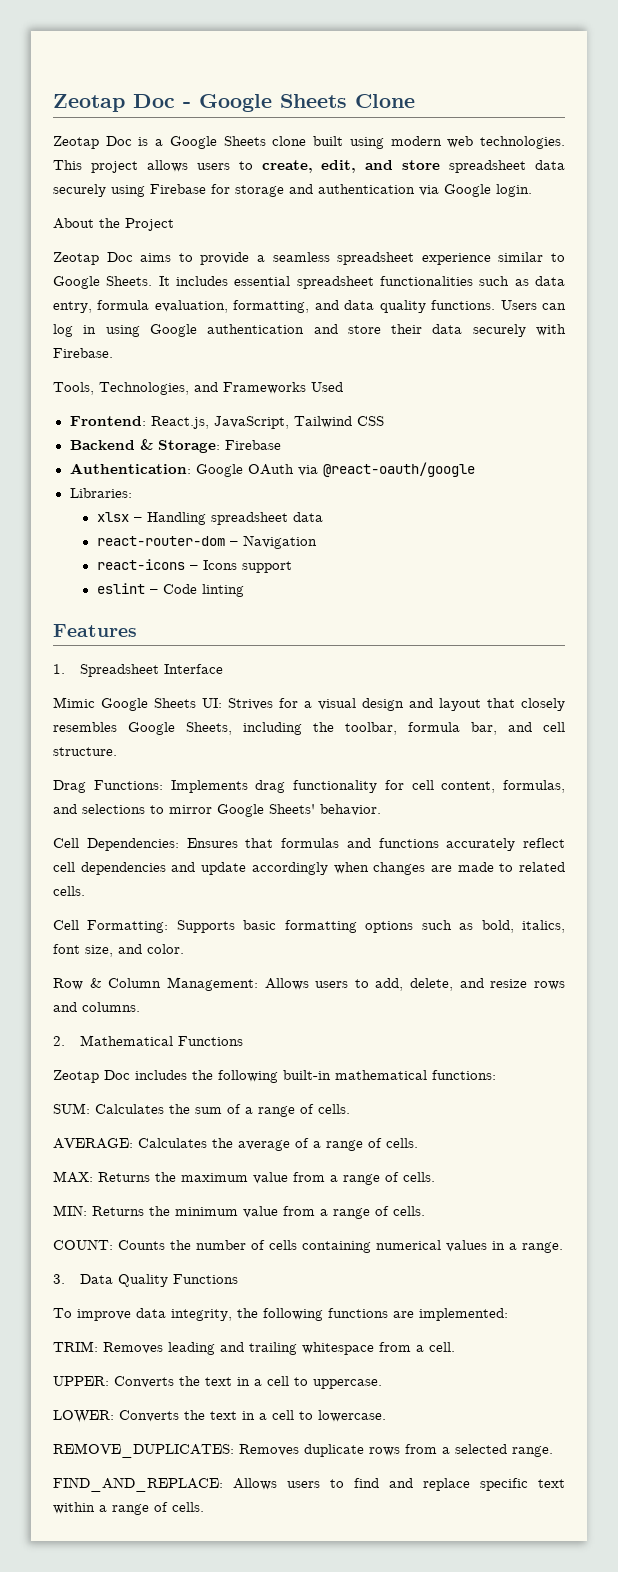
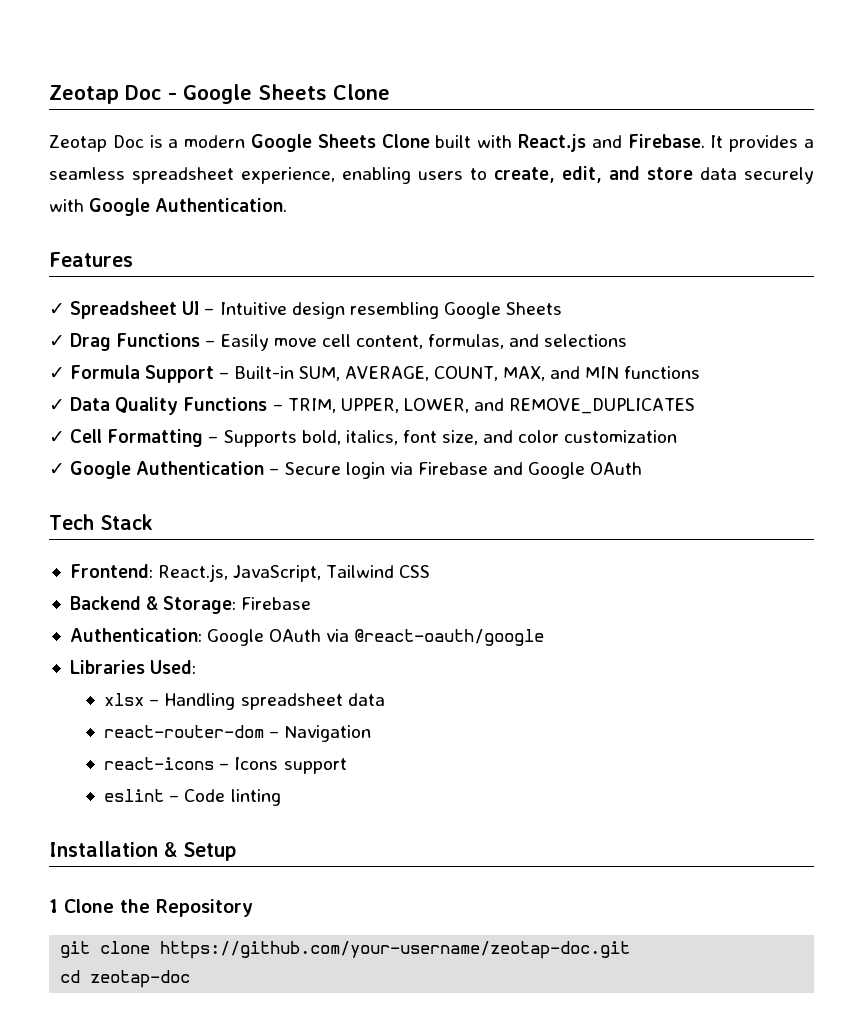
[169,136,566,149] [53,160,188,173] Google Sheets clone built using modern web technologies. This project allows -> [184,134,814,152] [49,167,411,184] modern Google Sheets Clone built with React.js and Firebase. It provides a seamless spreadsheet experience, enabling
[449,160,565,173] [53,184,532,197] [53,218,174,231] [53,252,565,265] [53,276,565,289] [53,300,567,313] [53,324,566,337] [53,348,113,358] [53,382,343,395] spreadsheet data securely using Firebase for storage and authentication via Google login. // About the Project // Zeotap Doc aims to provide a seamless spreadsheet experience similar to Google Sheets. It includes essential spreadsheet functionalities such as data entry, formula evaluation, formatting, and data quality functions. Users can log in using Google authentication and store their data securely with Firebase. // Tools, Technologies, and Frameworks Used -> [700,167,814,184] [49,198,288,216] [49,252,133,267] [49,301,563,319] [49,333,628,351] [49,365,701,383] [49,397,696,415] [49,429,678,447] [49,461,643,479] [49,514,153,530] data securely with Google Authentication. // Features // ✓ Spreadsheet UI – Intuitive design resembling Google Sheets // ✓ Drag Functions – Easily move cell content, formulas, and selections // ✓ Formula Support – Built-in SUM, AVERAGE, COUNT, MAX, and MIN functions // ✓ Data Quality Functions – TRIM, UPPER, LOWER, and REMOVE_DUPLICATES // ✓ Cell Formatting – Supports bold, italics, font size, and color customization // ✓ Google Authentication – Secure login via Firebase and Google OAuth // Tech Stack
[69,488,132,498] Libraries: -> [69,660,197,674] Libraries Used:
[53,624,137,637] [53,664,224,677] [53,697,565,711] [53,722,565,735] [53,747,117,756] [53,780,565,793] [53,804,381,817] [53,838,565,851] [53,862,565,875] [53,886,85,896] [53,920,566,933] [53,944,184,957] [53,977,565,991] [53,1002,140,1012] [53,1035,244,1046] [53,1070,496,1083] [53,1103,350,1117] [53,1138,418,1151] [53,1171,435,1185] [53,1205,425,1219] [53,1239,563,1253] [53,1274,239,1287] [53,1308,508,1321] [53,1341,455,1355] [53,1376,382,1389] [53,1410,386,1423] [53,1443,553,1458] [53,1477,565,1492] [53,1502,204,1515] Features // 1. Spreadsheet Interface // Mimic Google Sheets UI: Strives for a visual design and layout that closely resembles Google Sheets, including the toolbar, formula bar, and cell structure. // Drag Functions: Implements drag functionality for cell content, formulas, and selections to mirror Google Sheets' behavior. // Cell Dependencies: Ensures that formulas and functions accurately reflect cell dependencies and update accordingly when changes are made to related cells. // Cell Formatting: Supports basic formatting options such as bold, italics, font size, and color. // Row & Column Management: Allows users to add, delete, and resize rows and columns. // 2. Mathematical Functions // Zeotap Doc includes the following built-in mathematical functions: // SUM: Calculates the sum of a range of cells. // AVERAGE: Calculates the average of a range of cells. // MAX: Returns the maximum value from a range of cells. // MIN: Returns the minimum value from a range of cells. // COUNT: Counts the number of cells containing numerical values in a range. // 3. Data Quality Functions // To improve data integrity, the following functions are implemented: // TRIM: Removes leading and trailing whitespace from a cell. // UPPER: Converts the text in a cell to uppercase. // LOWER: Converts the text in a cell to lowercase. // REMOVE_DUPLICATES: Removes duplicate rows from a selected range. // FIND_AND_REPLACE: Allows users to find and replace specific text within a range of cells. -> [49,841,236,861] [49,899,253,917] [60,941,631,959] [60,970,191,988] Installation & Setup // 1 Clone the Repository // git clone https://github.com/your-username/zeotap-doc.git // cd zeotap-doc

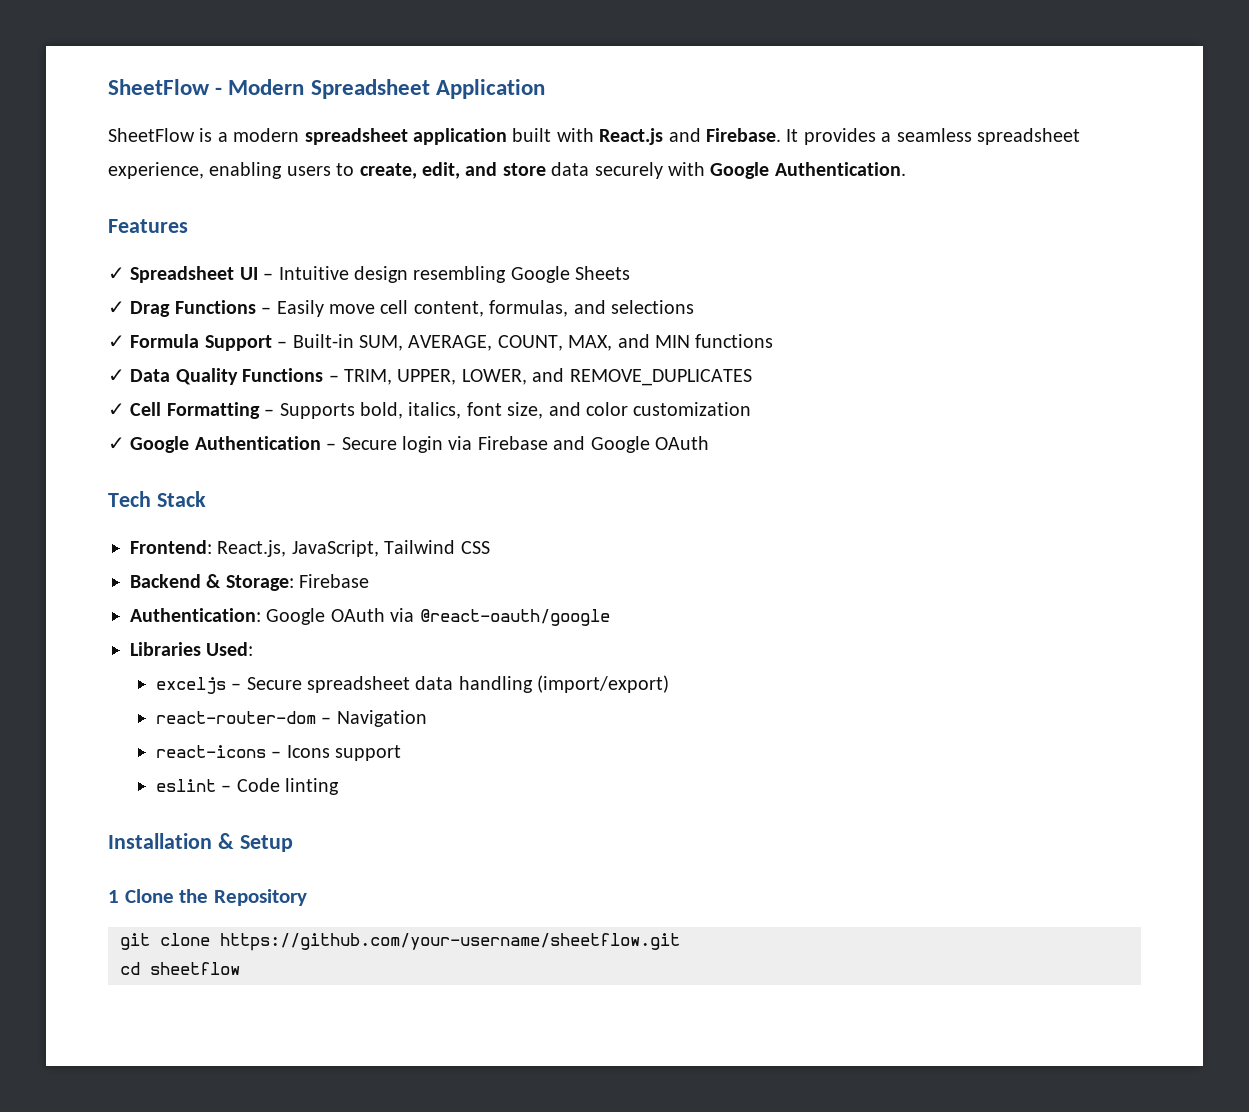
[49,84,390,104] [49,134,430,152] Zeotap Doc - Google Sheets Clone // Zeotap Doc is a modern Google Sheets Clone -> [108,79,545,99] [108,128,507,145] SheetFlow - Modern Spreadsheet Application // SheetFlow is a modern spreadsheet application
[104,693,236,710] xlsx – Handling -> [155,677,302,694] exceljs – Secure
(385, 699) none -> [458,675,670,693] handling (import/export)
[160,941,631,959] https://github.com/your-username/zeotap-doc.git -> [220,933,680,951] https://github.com/your-username/sheetflow.git
[90,970,191,988] zeotap-doc -> [150,962,240,975] sheetflow

